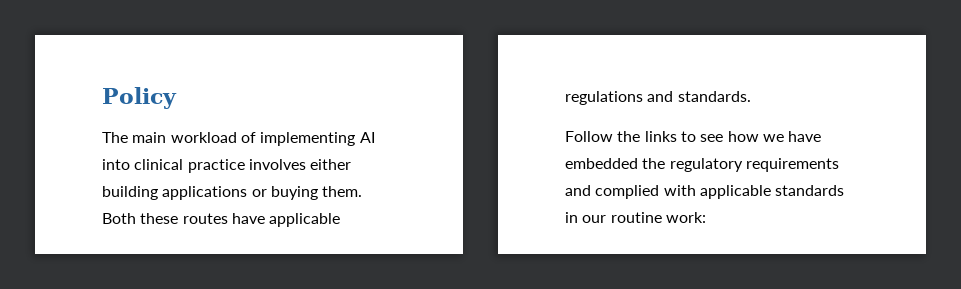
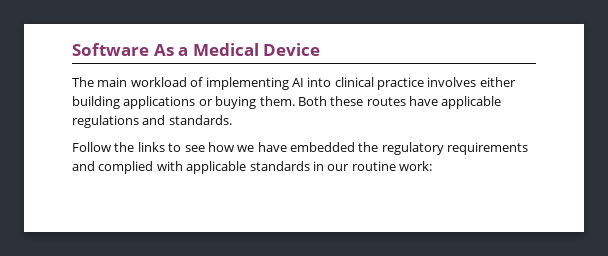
[102,87,177,109] Policy -> [72,43,321,56] Software As a Medical Device

